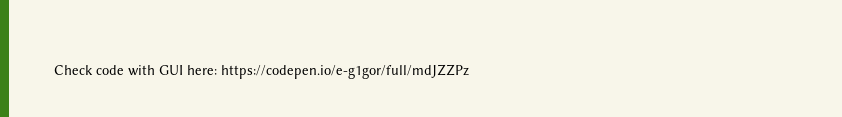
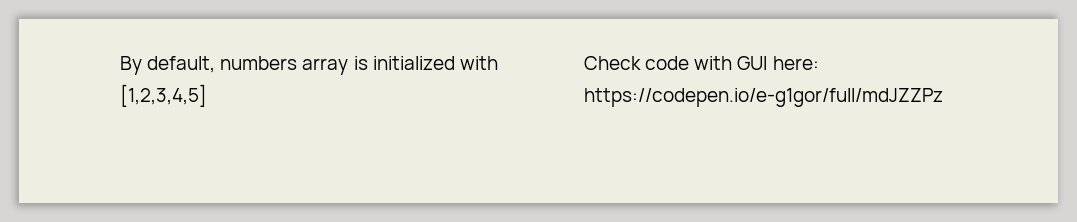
(54, 70) none -> [120,56,498,75] [120,84,207,107] By default, numbers array is initialized with [1,2,3,4,5] //

